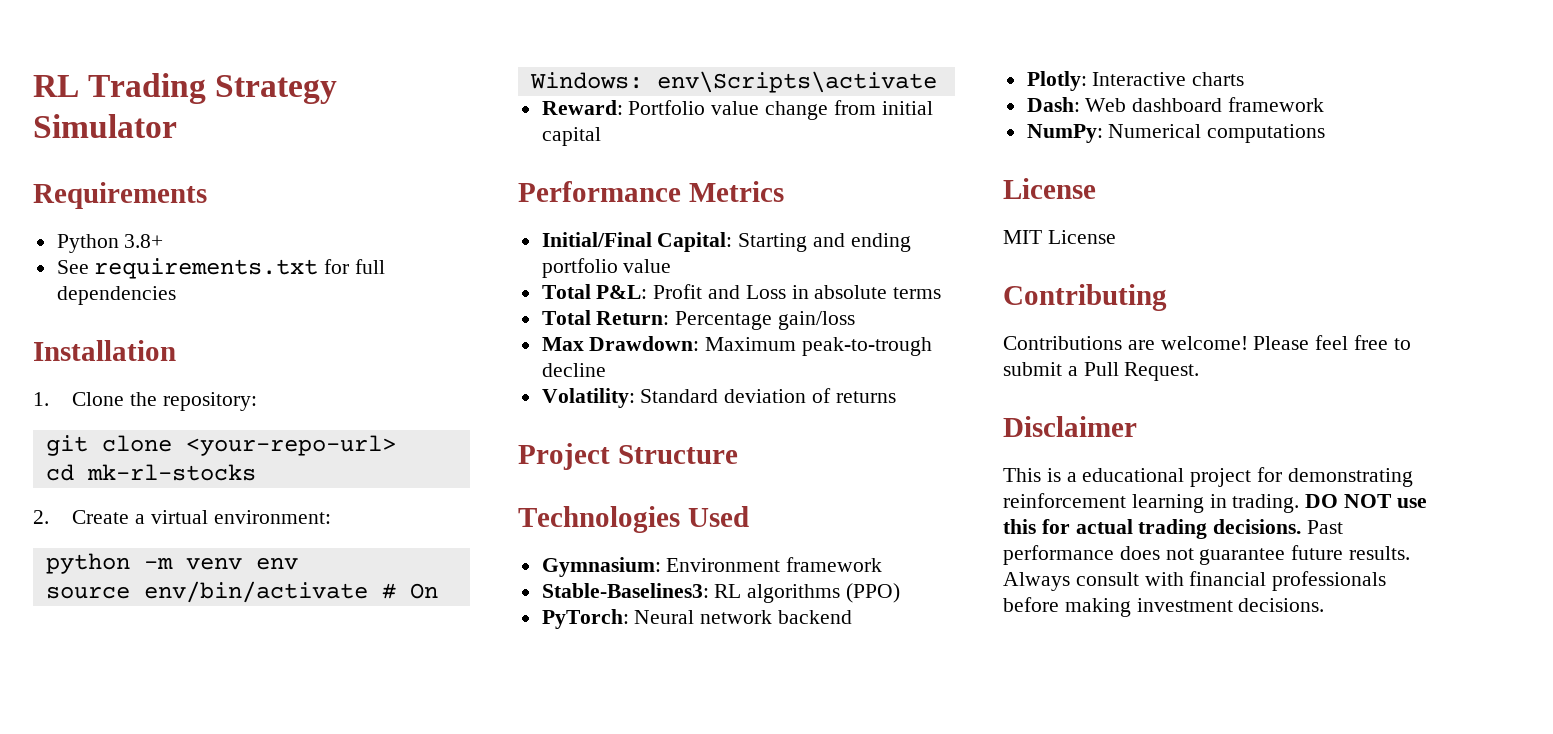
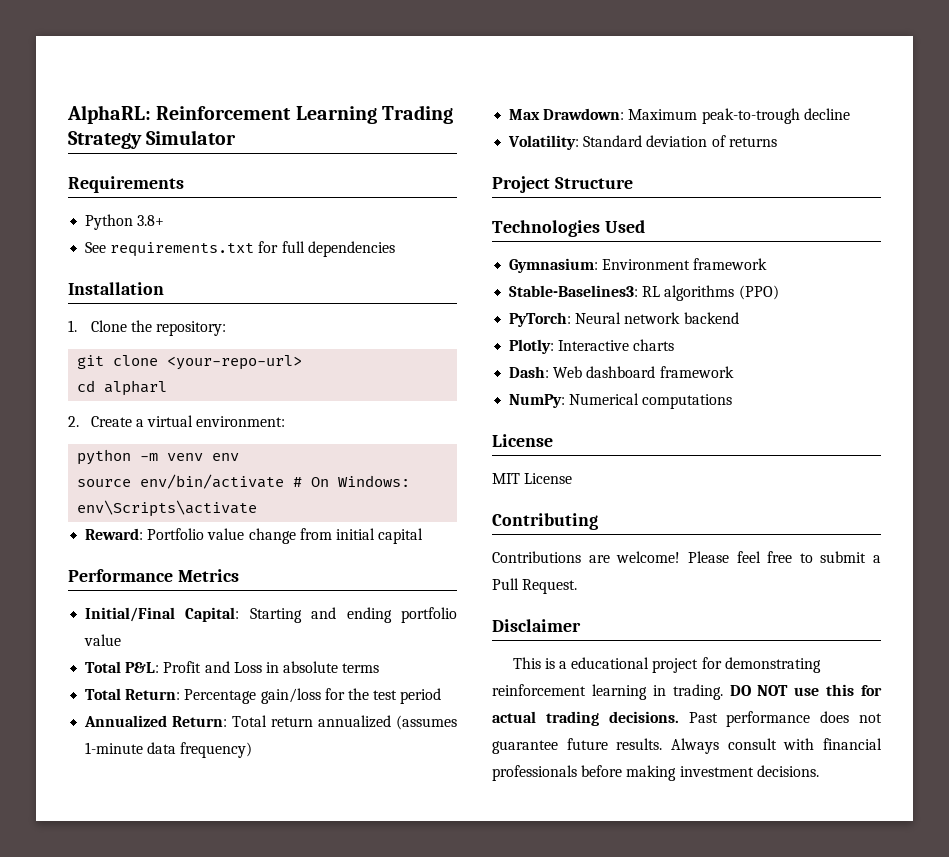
[33,75,79,97] RL -> [67,105,377,124] AlphaRL: Reinforcement Learning
[86,464,256,481] mk-rl-stocks -> [104,380,168,396] alpharl
(856, 320) none -> [324,688,442,704] [84,715,457,730] [85,742,253,758] for the test period // Annualized Return: Total return annualized (assumes 1-minute data frequency)

